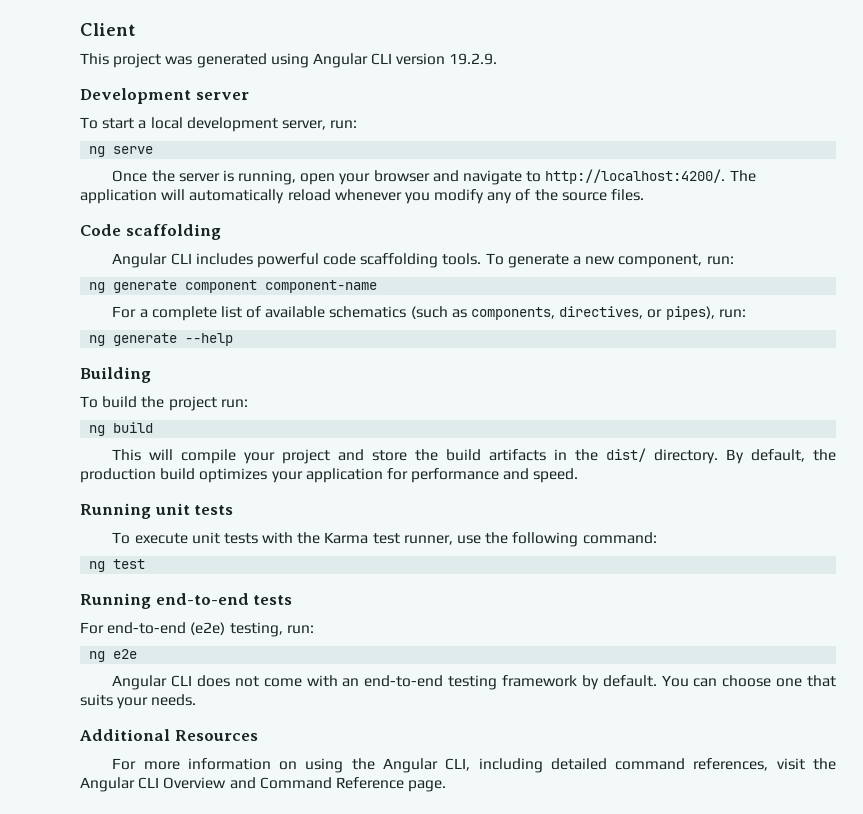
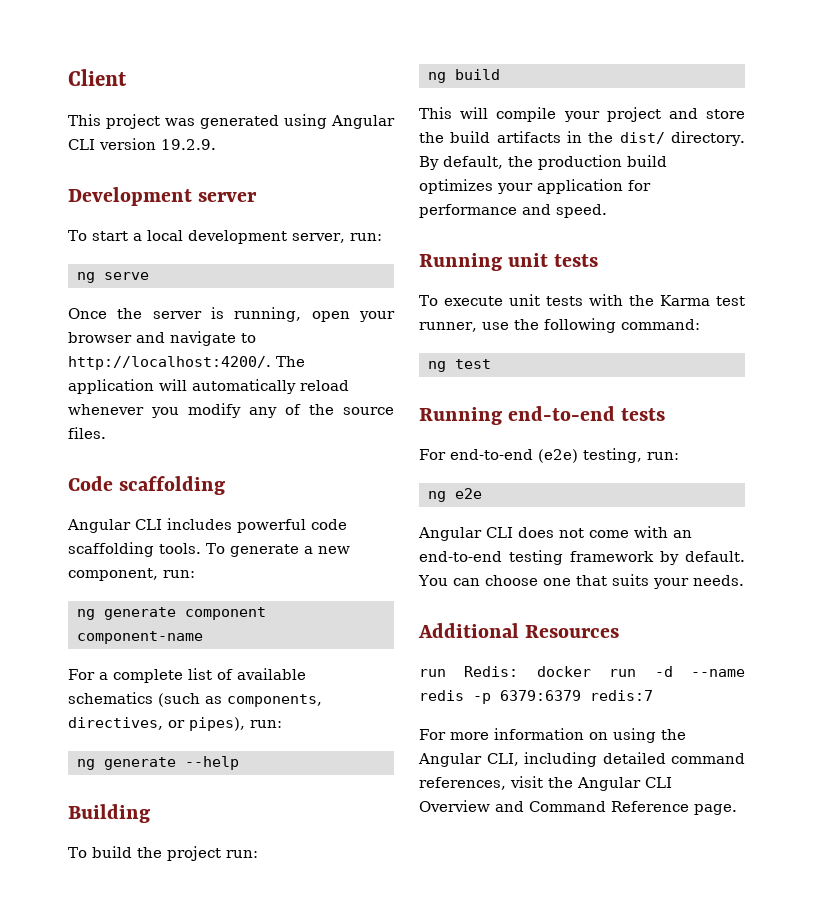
(258, 735) none -> [419,666,745,677] [419,690,653,704] // run Redis: docker run -d --name redis -p 6379:6379 redis:7

